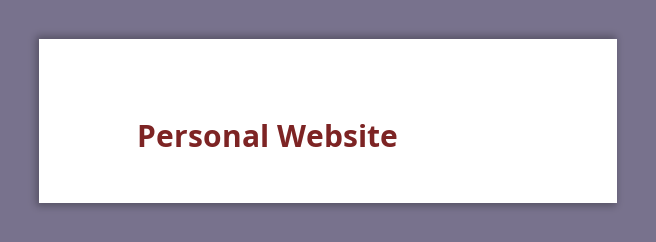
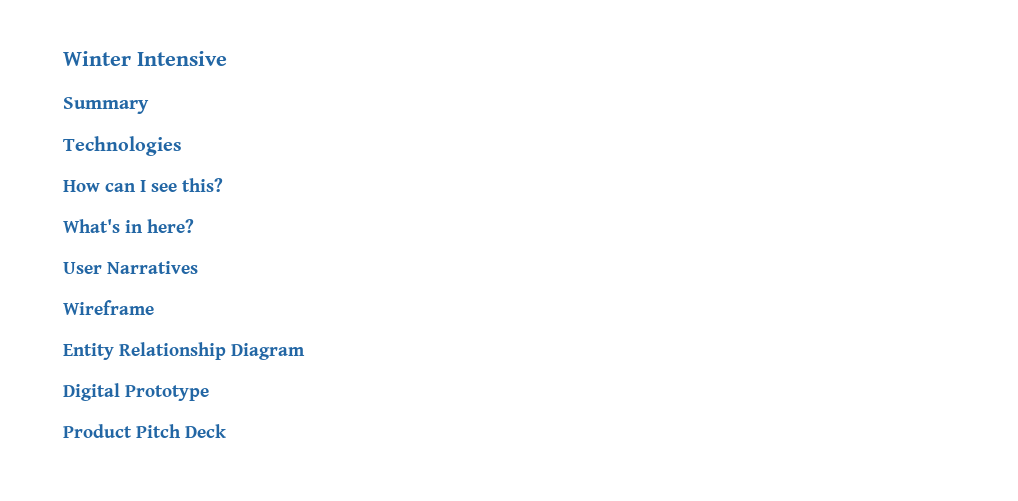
[137,124,399,147] Personal Website -> [63,51,227,66] [63,97,149,114] [63,136,182,156] [63,178,223,192] [63,219,194,233] [63,261,198,274] [63,300,154,315] [63,342,305,360] [63,383,209,401] [63,424,226,438] Winter Intensive // Summary // Technologies // How can I see this? // What's in here? // User Narratives // Wireframe // Entity Relationship Diagram // Digital Prototype // Product Pitch Deck

